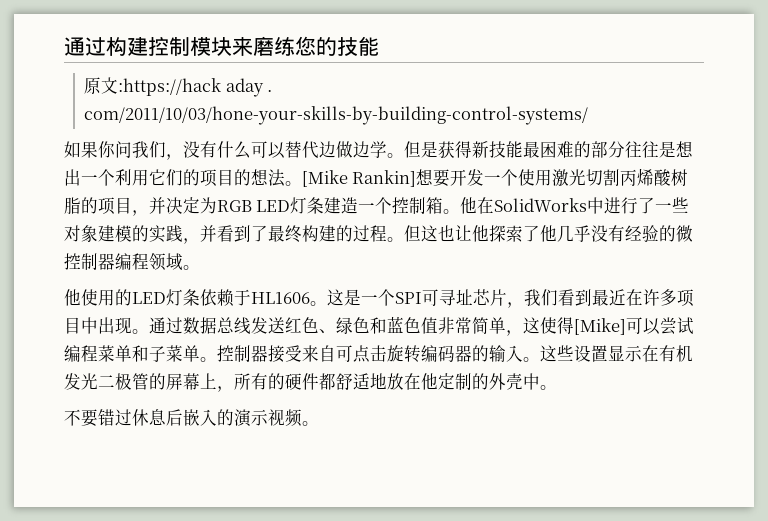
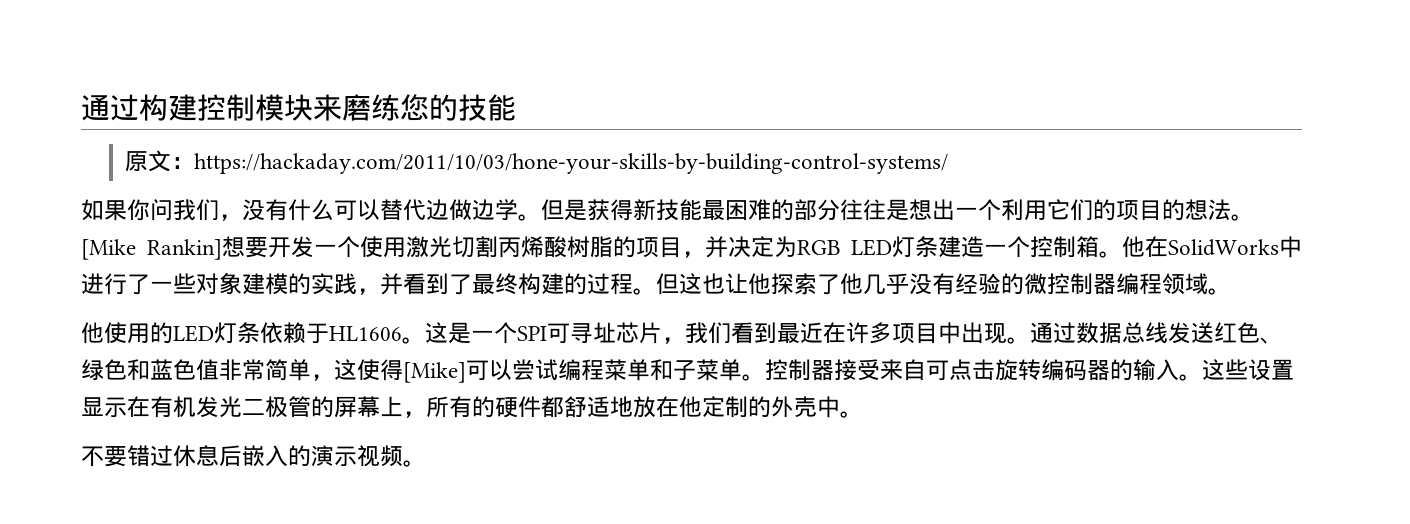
[118,78,273,97] [84,106,589,125] :https://hack aday . com/2011/10/03/hone-your-skills-by-building-control-systems/ -> [171,153,949,174] ：https://hackaday.com/2011/10/03/hone-your-skills-by-building-control-systems/

